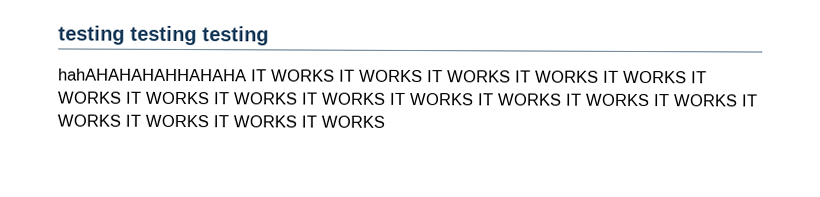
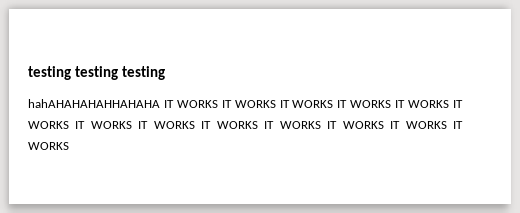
[741,94,758,107] [57,114,385,128] IT WORKS IT WORKS IT WORKS IT WORKS -> (69, 146) none

